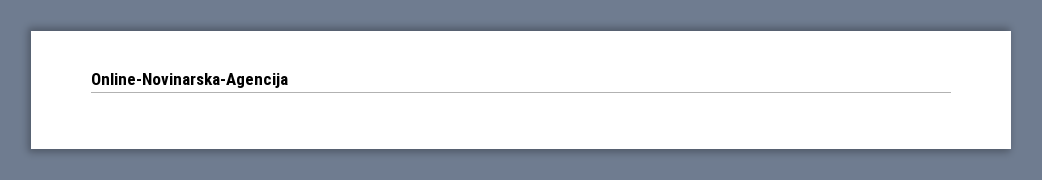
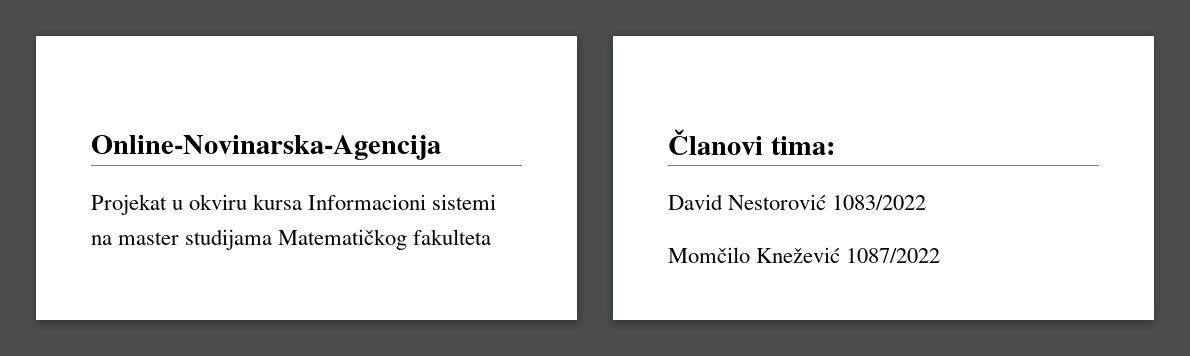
(288, 80) none -> [91,194,497,215] [91,229,492,250] [668,129,835,155] [668,194,927,210] [668,247,941,263] // Projekat u okviru kursa Informacioni sistemi na master studijama Matematičkog fakulteta // Članovi tima: // David Nestorović 1083/2022 // Momčilo Knežević 1087/2022

